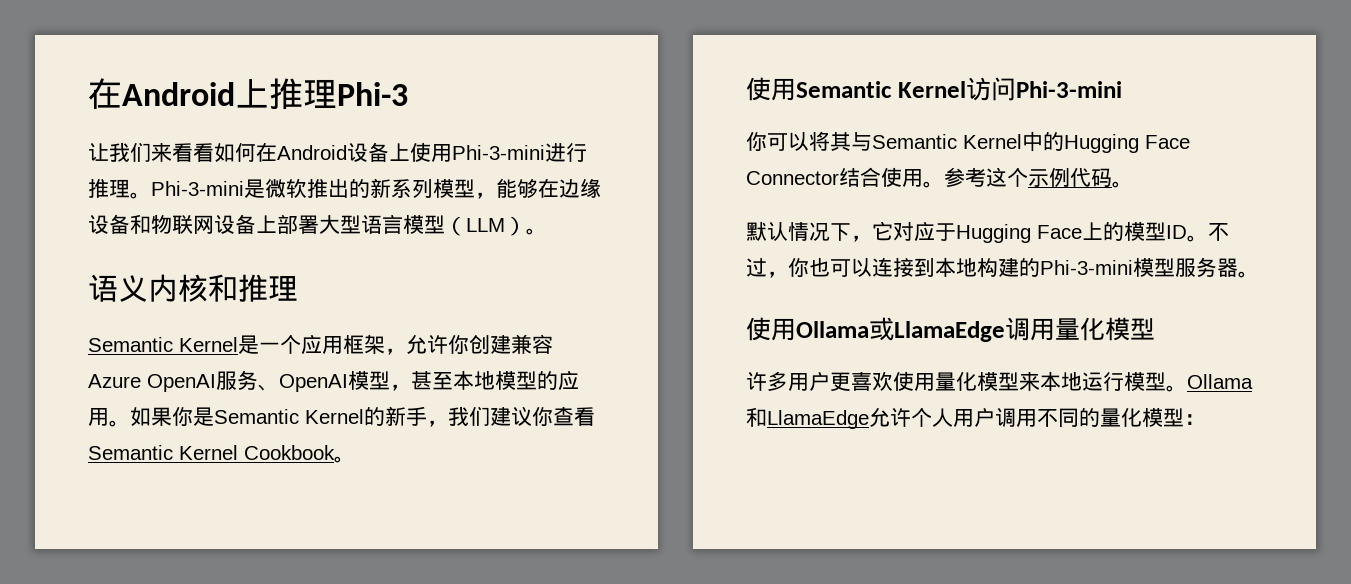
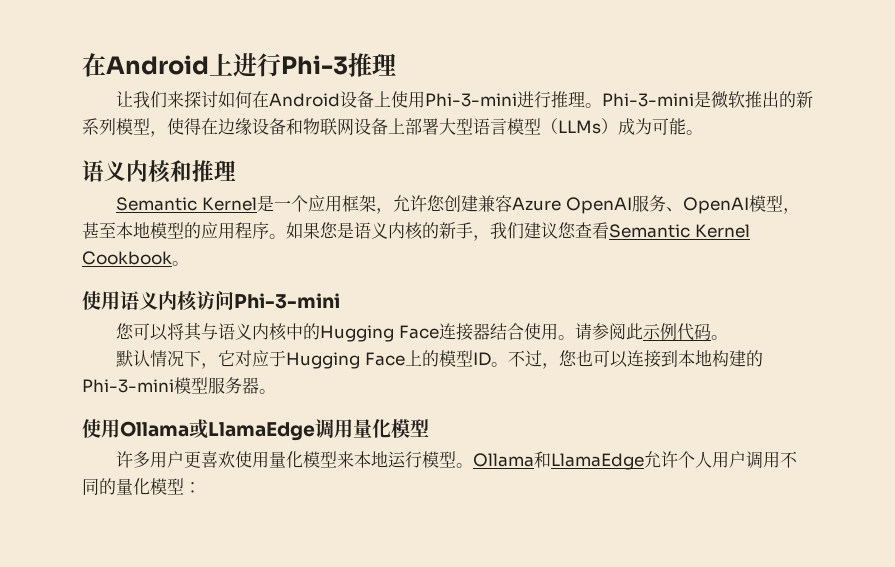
[269,78,408,110] 推理Phi-3 -> [233,53,396,77] 进行Phi-3推理
[172,143,214,162] 看看 -> [184,91,219,108] 探讨
[496,178,538,198] 能够 -> [167,118,201,135] 使得
[466,216,526,236] LLM） -> [558,118,686,135] LLMs）成为可能
[448,335,469,354] 你 -> [426,195,445,211] 您
[109,407,364,427] 。如果你是Semantic Kernel -> [235,222,423,240] 程序。如果您是语义内核
[532,407,553,426] 你 -> [558,222,576,238] 您
[796,81,966,98] Semantic Kernel -> [120,291,198,311] 语义内核
[746,132,767,151] 你 -> [116,323,135,339] 您
[872,134,1022,149] Semantic Kernel -> [218,323,288,341] 语义内核
[746,171,839,185] Connector -> [438,323,490,341] 连接器
[944,167,1028,187] 参考这个 -> [574,323,643,340] 请参阅此
[788,258,809,277] 你 -> [558,350,577,366] 您

